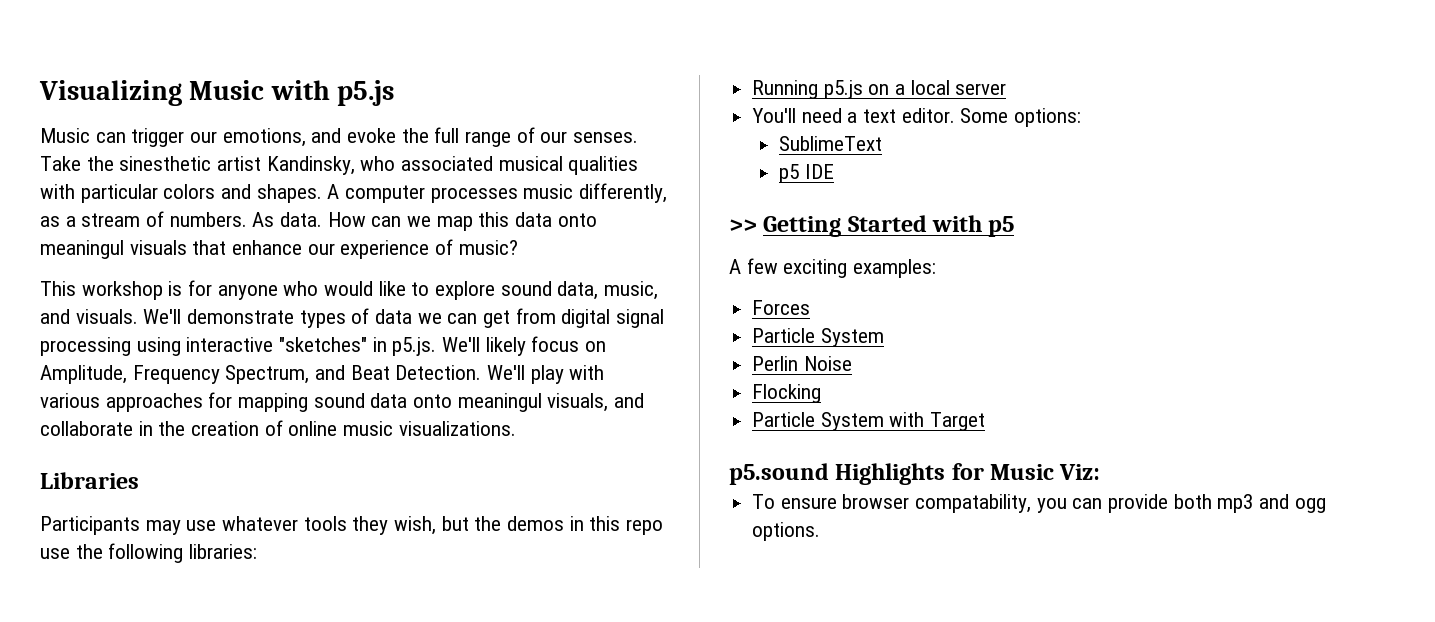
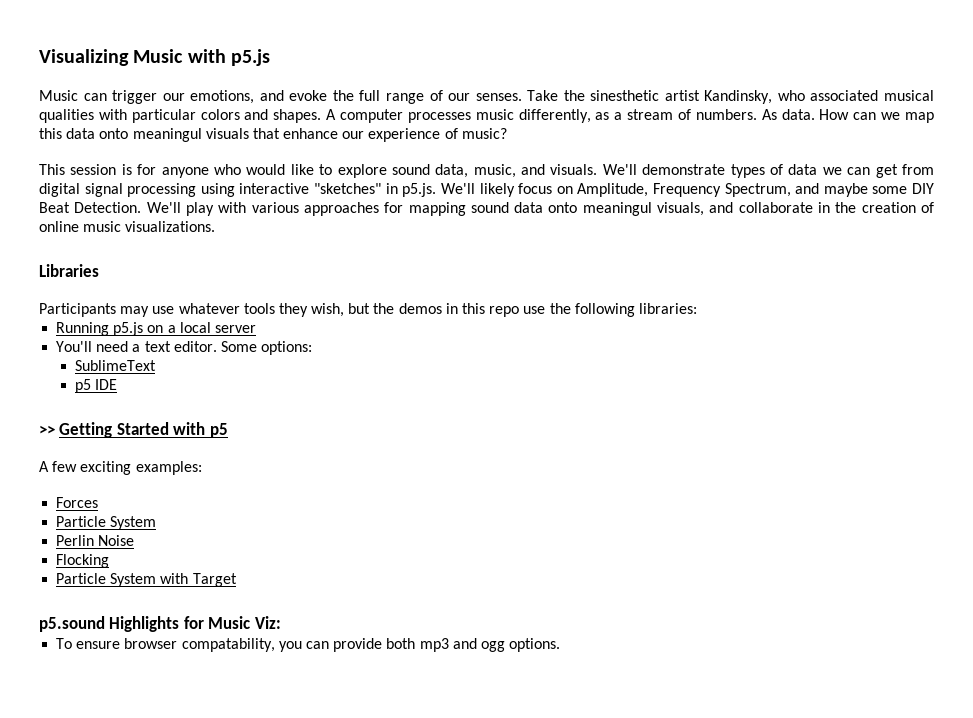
[81,281,163,300] workshop -> [70,164,117,175] session
(346, 372) none -> [823,183,934,197] maybe some DIY

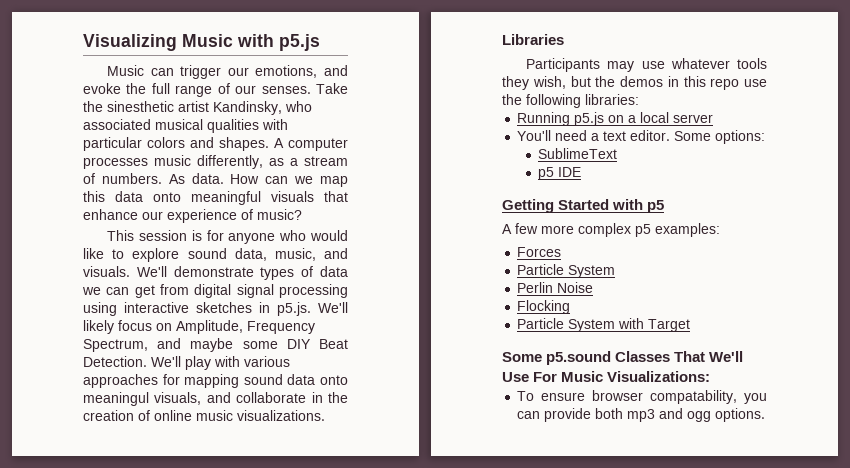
[132,128,202,142] meaningul -> [191,191,261,205] meaningful
[314,183,382,194] "sketches" -> [196,302,252,313] sketches
[39,425,55,435] >> -> (582, 172) none
[80,461,132,475] exciting -> [541,223,651,237] more complex p5
[39,616,281,632] p5.sound Highlights for Music Viz: -> [502,351,744,365] [502,371,711,382] Some p5.sound Classes That We'll Use For Music Visualizations:

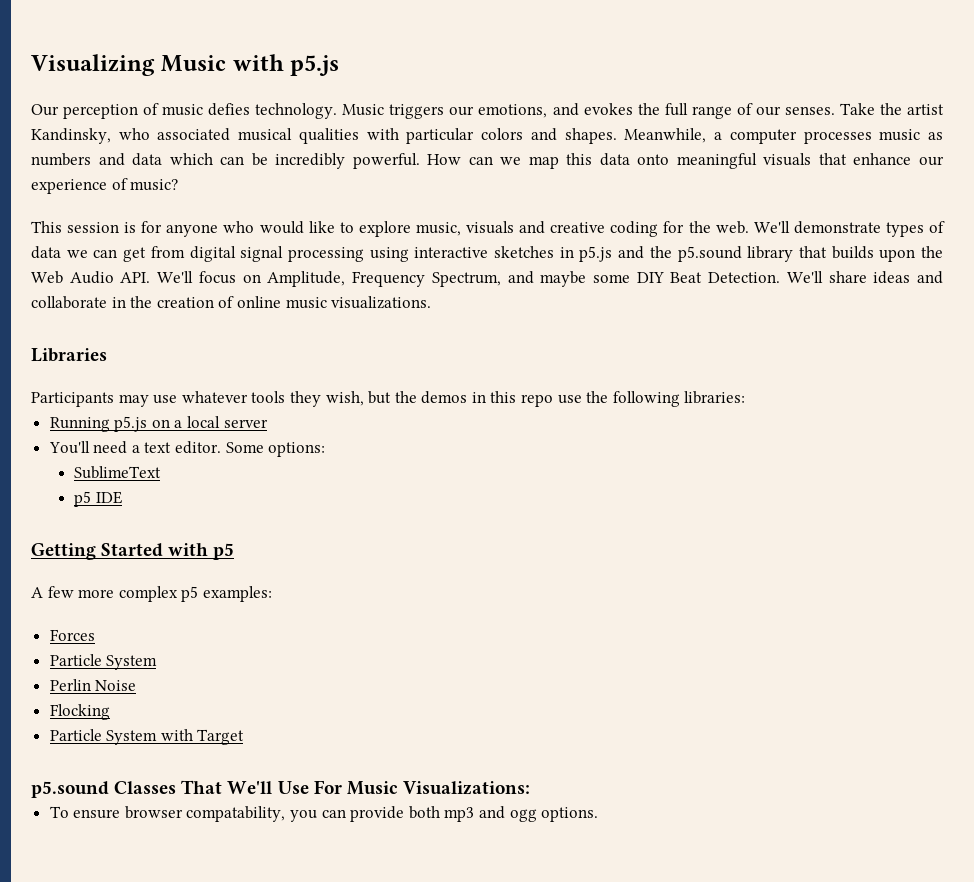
[107,65,222,79] Music can trigger -> [31,103,445,119] Our perception of music defies technology. Music triggers
[83,83,121,94] evoke -> [583,103,633,115] evokes
[107,101,174,112] sinesthetic -> (902, 109) none
[274,138,284,148] A -> [624,128,723,143] Meanwhile, a
[197,155,348,169] [83,173,224,184] differently, as a stream of numbers. As data. -> [928,132,944,140] [31,153,420,169] as numbers and data which can be incredibly powerful.
[187,248,348,261] [83,266,130,277] sound data, music, and visuals. -> [415,221,749,237] music, visuals and creative coding for the web.
[277,302,348,316] [83,320,114,334] p5.js. We'll likely -> [579,246,944,262] [31,271,194,284] p5.js and the p5.sound library that builds upon the Web Audio API. We'll
[185,356,290,370] [83,374,348,388] [83,392,202,406] play with various approaches for mapping sound data onto meaningul visuals, -> [828,271,911,284] share ideas
[502,352,542,362] Some -> (245, 737) none

